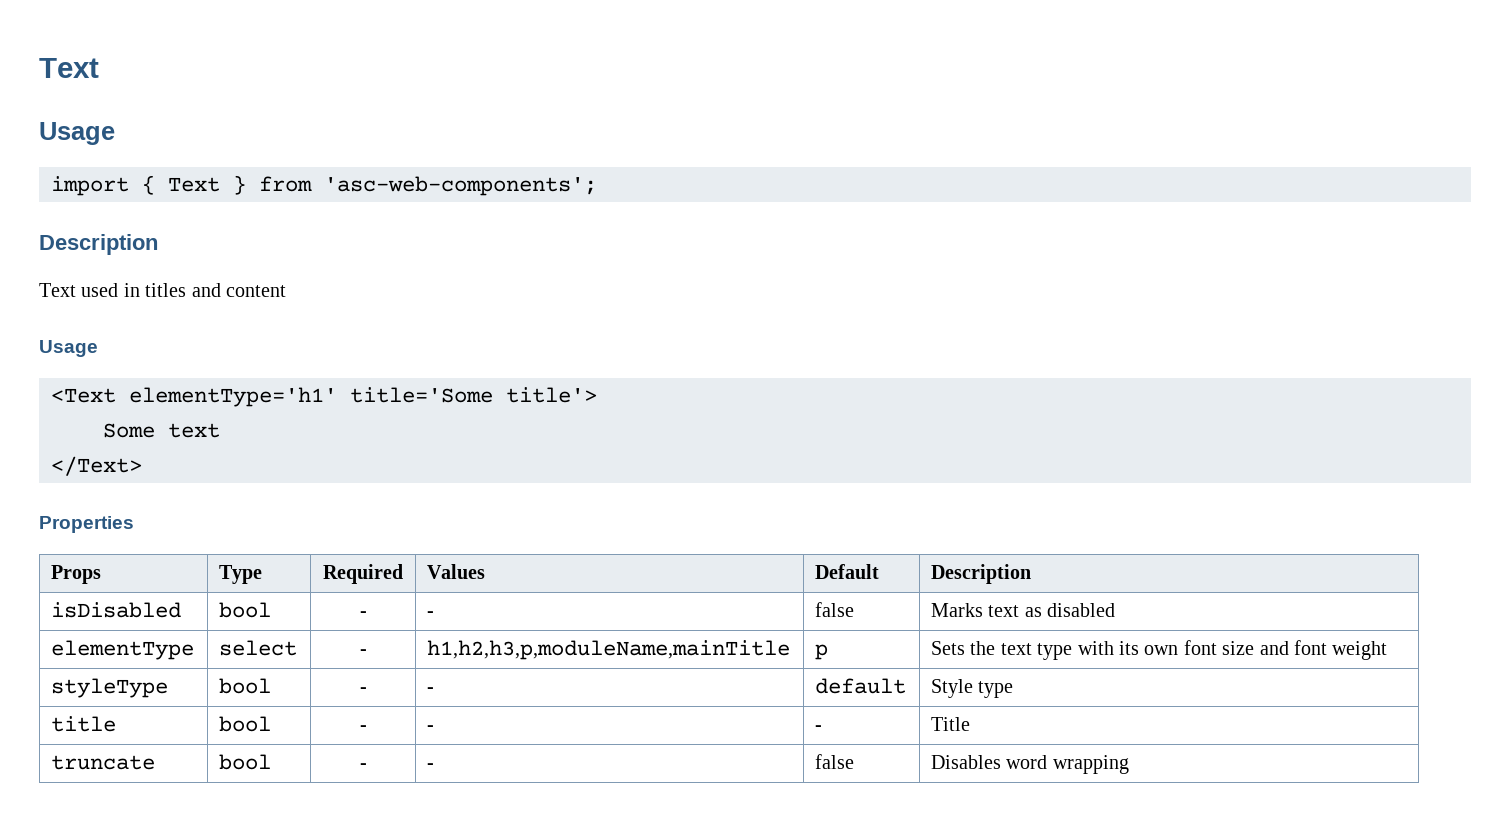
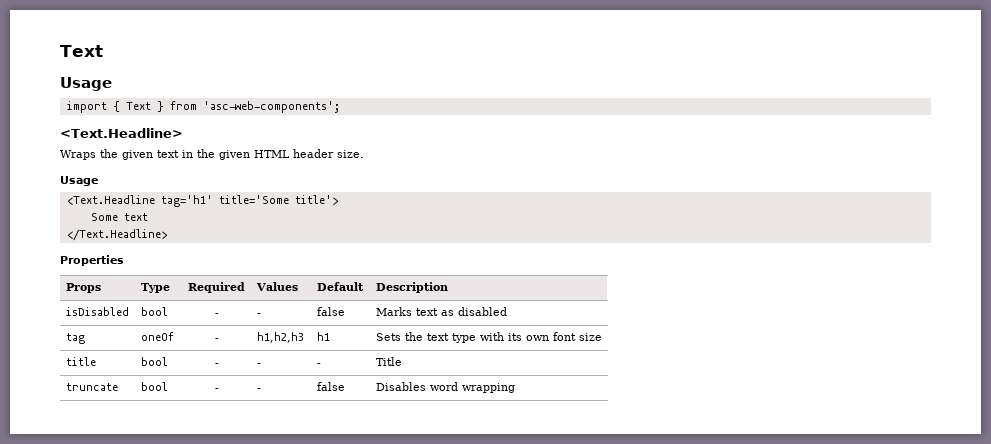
[39,234,158,255] [39,283,286,297] [39,340,98,357] [51,387,337,407] Description // Text used in titles and content // Usage // <Text elementType='h1' -> [60,128,183,138] [60,149,364,160] [60,176,98,186] [66,195,213,207] <Text.Headline> // Wraps the given text in the given HTML header size. // Usage // <Text.Headline tag='h1'
[51,456,142,476] </Text> -> [66,229,167,241] </Text.Headline>
[51,640,195,660] [219,640,298,656] [359,649,367,655] [427,640,791,660] [815,644,829,660] elementType | select | - | h1,h2,h3,p,moduleName,mainTitle | p -> [65,333,85,344] [140,332,174,341] [214,338,219,341] [256,332,304,343] [316,332,330,341] tag | oneOf | - | h1,h2,h3 | h1
[1259,640,1388,660] [51,678,169,698] [219,678,272,694] [359,687,367,693] [427,687,435,693] [815,678,907,694] [931,679,1014,698] and font weight // styleType | bool | - | - | default | Style type -> (602, 337) none

